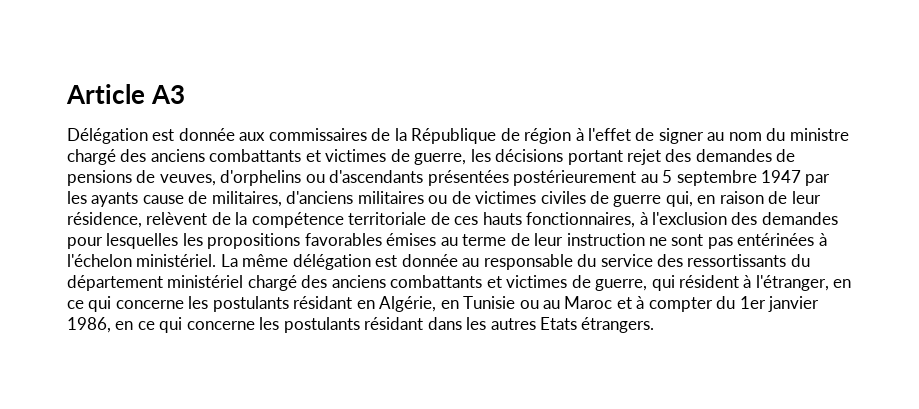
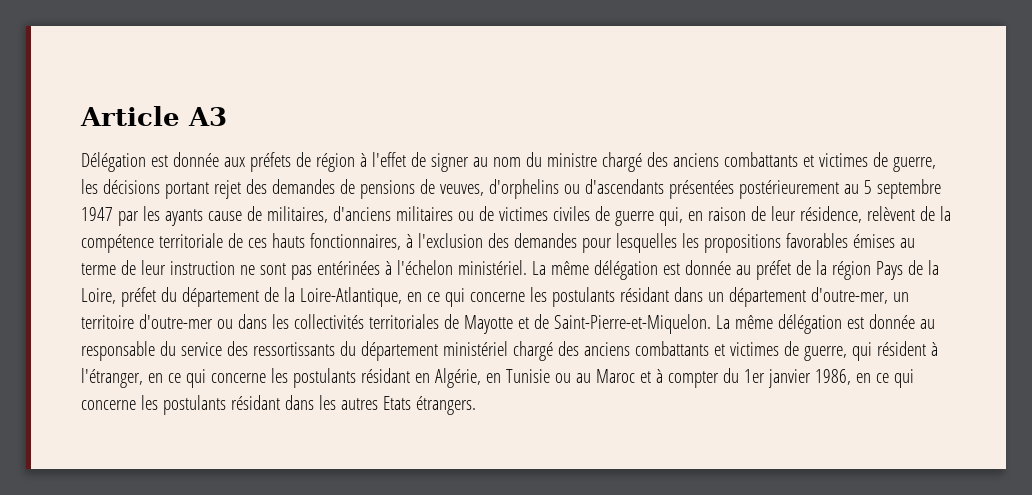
[268,128,497,144] commissaires de la République -> [249,152,291,172] préfets
(480, 262) none -> [755,260,939,280] [81,287,909,307] [81,314,935,334] préfet de la région Pays de la Loire, préfet du département de la Loire-Atlantique, en ce qui concerne les postulants résidant dans un département d'outre-mer, un territoire d'outre-mer ou dans les collectivités territoriales de Mayotte et de Saint-Pierre-et-Miquelon. La même délégation est donnée au

